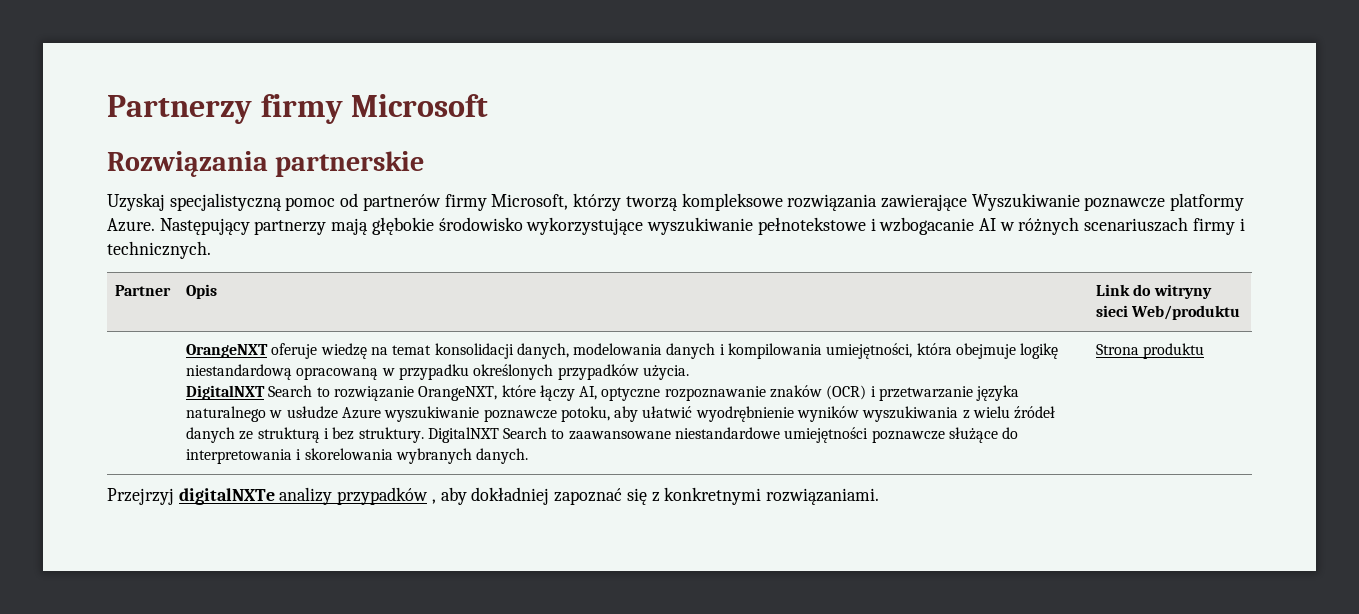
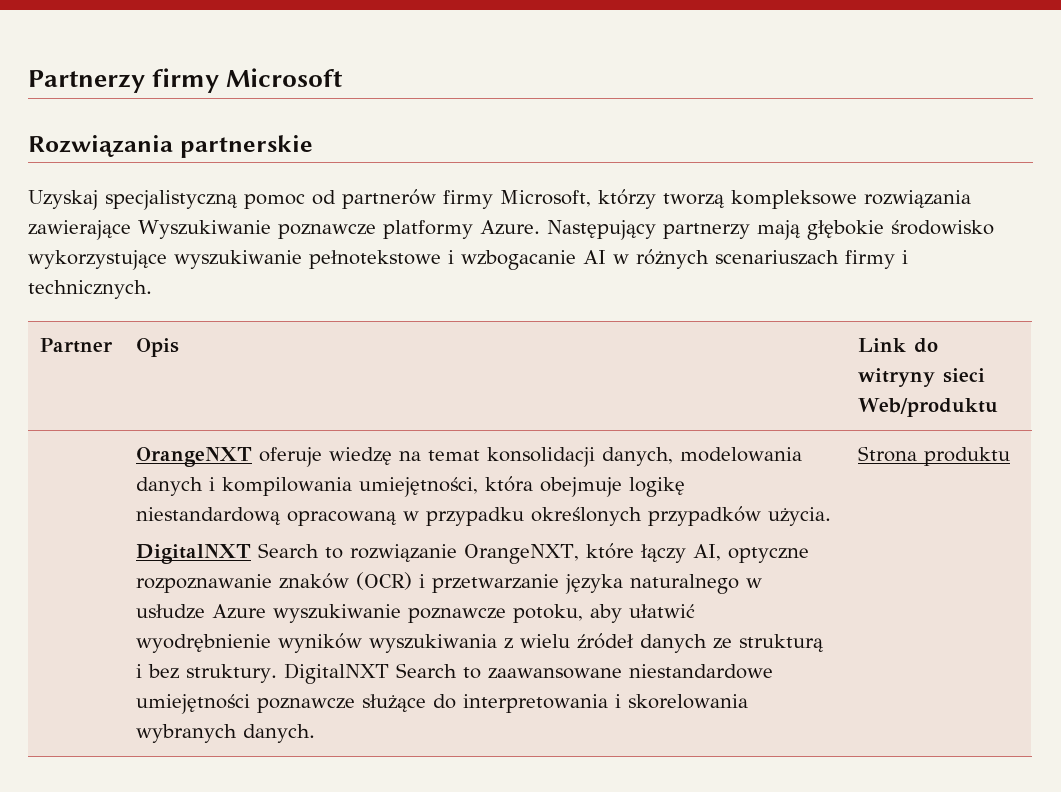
[107,487,879,505] // Przejrzyj digitalNXTe analizy przypadków , aby dokładniej zapoznać się z konkretnymi rozwiązaniami. -> (1010, 456) none

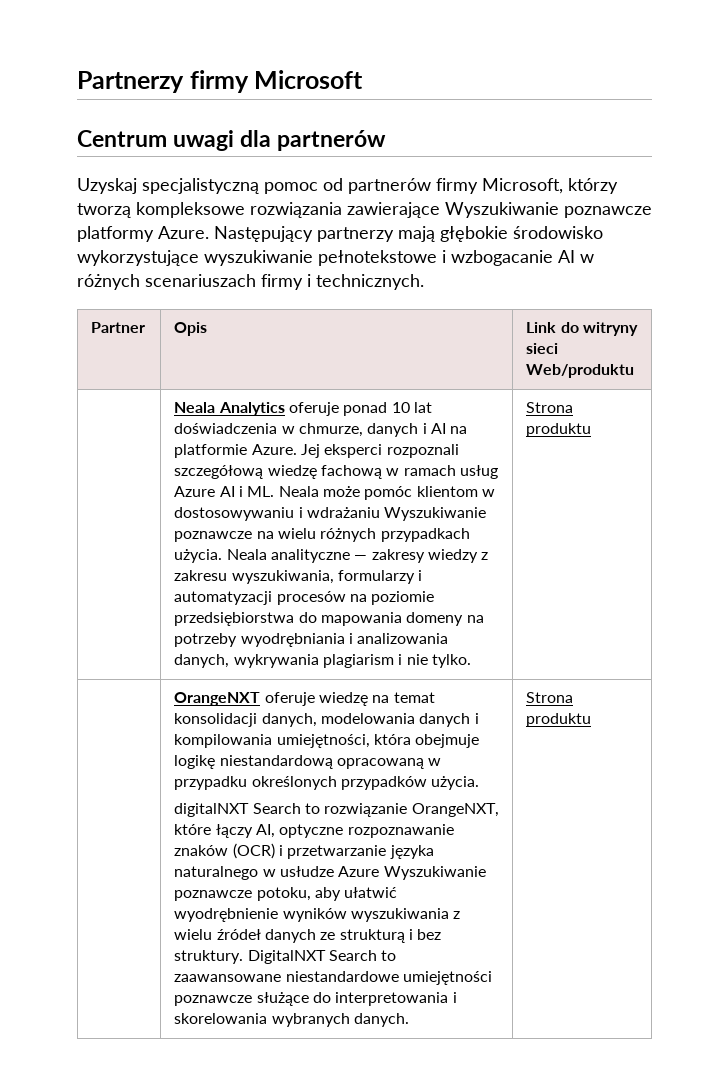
[28,135,313,158] Rozwiązania partnerskie -> [77,130,387,151] Centrum uwagi dla partnerów
(998, 407) none -> [174,402,432,416] [174,423,468,437] [174,444,459,458] [174,465,498,479] [174,486,495,500] [174,507,487,521] [174,528,470,542] [174,549,489,563] [174,570,423,584] [174,591,435,605] [174,612,484,626] [174,633,449,647] [174,654,471,668] [526,402,574,413] [526,423,592,437] // | Neala Analytics oferuje ponad 10 lat doświadczenia w chmurze, danych i AI na platformie Azure. Jej eksperci rozpoznali szczegółową wiedzę fachową w ramach usług Azure AI i ML. Neala może pomóc klientom w dostosowywaniu i wdrażaniu Wyszukiwanie poznawcze na wielu różnych przypadkach użycia. Neala analityczne — zakresy wiedzy z zakresu wyszukiwania, formularzy i automatyzacji procesów na poziomie przedsiębiorstwa do mapowania domeny na potrzeby wyodrębniania i analizowania danych, wykrywania plagiarism i nie tylko. | Strona produktu
[135,544,251,564] DigitalNXT -> [174,803,250,817] digitalNXT
[272,604,401,623] wyszukiwanie -> [383,866,486,880] Wyszukiwanie

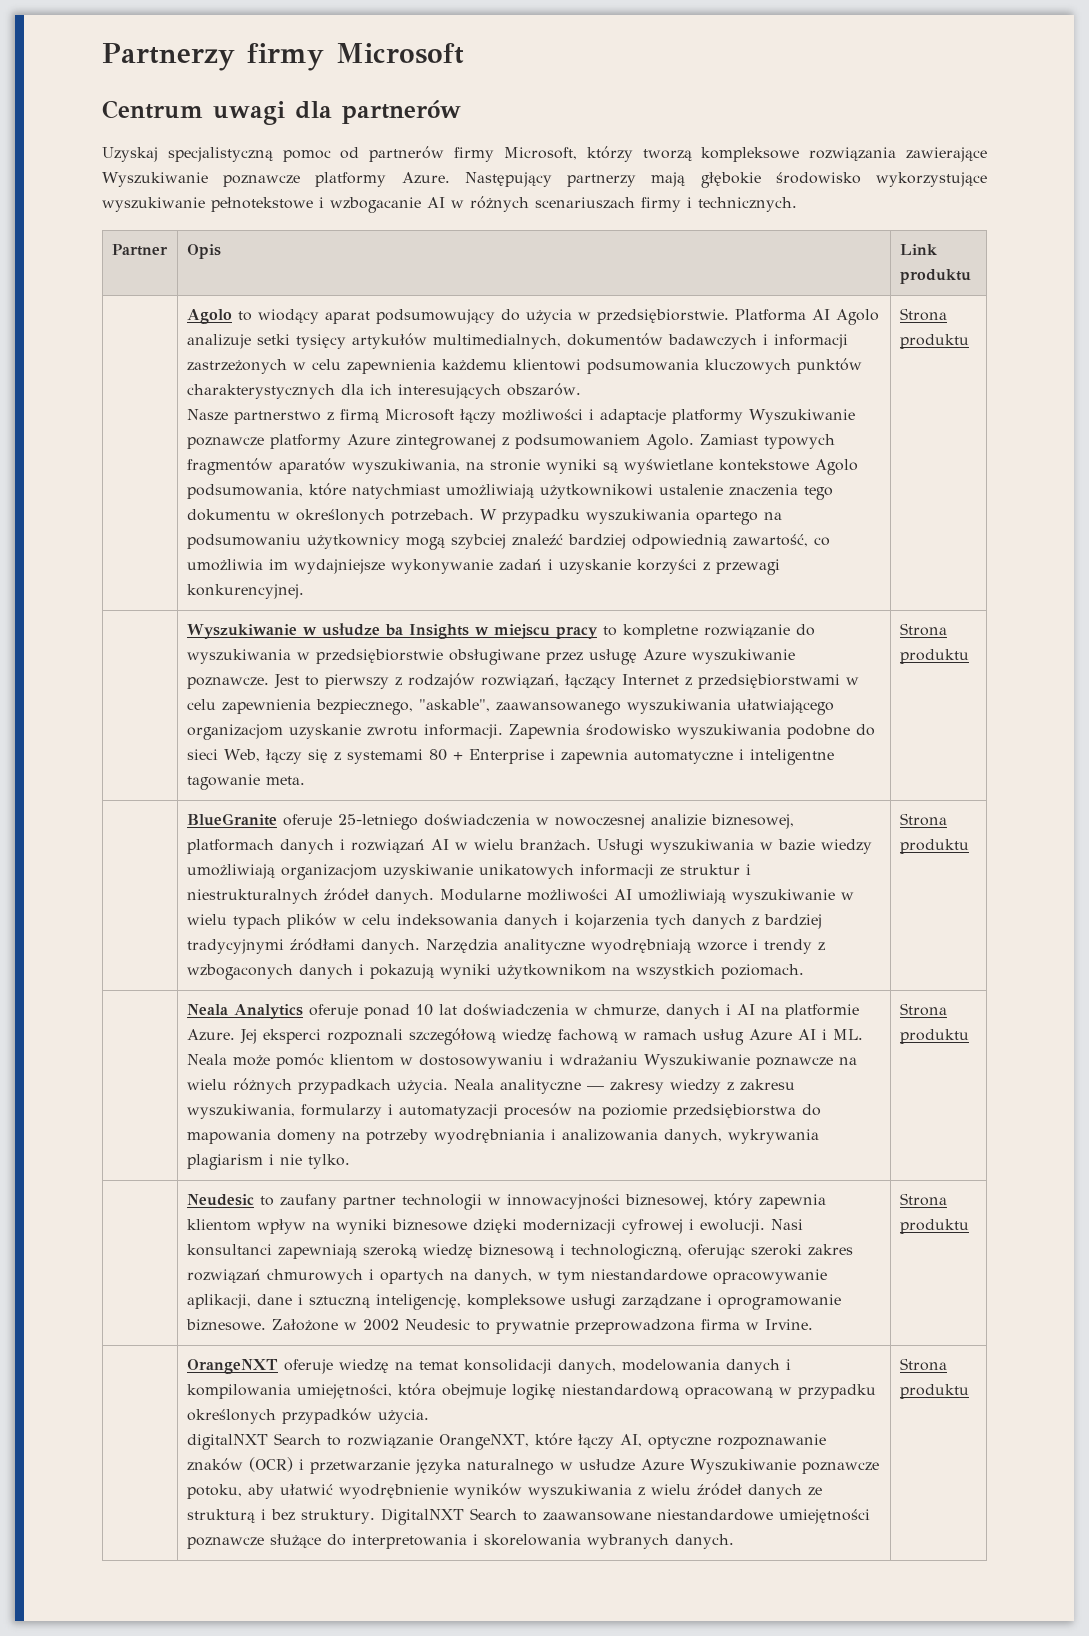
[560,322,638,336] [526,343,559,354] [526,364,635,378] do witryny sieci Web/produktu -> [899,269,971,284] [186,309,879,325] [186,333,848,349] [186,358,862,374] [186,383,581,399] [186,409,855,424] [186,434,835,450] [186,458,858,475] [186,483,833,500] [186,509,782,525] [186,534,830,550] [186,559,780,575] [186,584,304,599] [899,308,947,321] [899,334,969,349] [186,623,815,639] [186,649,795,665] [186,673,859,689] [186,699,834,715] [186,724,875,740] [186,749,834,765] [186,774,305,790] [899,623,947,636] [899,649,969,664] [186,813,794,830] [186,839,872,855] [186,864,751,880] [186,888,854,904] [186,913,822,929] [186,938,825,954] [186,964,804,980] [899,813,947,826] [899,839,969,854] produktu // | Agolo to wiodący aparat podsumowujący do użycia w przedsiębiorstwie. Platforma AI Agolo analizuje setki tysięcy artykułów multimedialnych, dokumentów badawczych i informacji zastrzeżonych w celu zapewnienia każdemu klientowi podsumowania kluczowych punktów charakterystycznych dla ich interesujących obszarów. // Nasze partnerstwo z firmą Microsoft łączy możliwości i adaptacje platformy Wyszukiwanie poznawcze platformy Azure zintegrowanej z podsumowaniem Agolo. Zamiast typowych fragmentów aparatów wyszukiwania, na stronie wyniki są wyświetlane kontekstowe Agolo podsumowania, które natychmiast umożliwiają użytkownikowi ustalenie znaczenia tego dokumentu w określonych potrzebach. W przypadku wyszukiwania opartego na podsumowaniu użytkownicy mogą szybciej znaleźć bardziej odpowiednią zawartość, co umożliwia im wydajniejsze wykonywanie zadań i uzyskanie korzyści z przewagi konkurencyjnej. | Strona produktu // | Wyszukiwanie w usłudze ba Insights w miejscu pracy to kompletne rozwiązanie do wyszukiwania w przedsiębiorstwie obsługiwane przez usługę Azure wyszukiwanie poznawcze. Jest to pierwszy z rodzajów rozwiązań, łączący Internet z przedsiębiorstwami w celu zapewnienia bezpiecznego, "askable", zaawansowanego wyszukiwania ułatwiającego organizacjom uzyskanie zwrotu informacji. Zapewnia środowisko wyszukiwania podobne do sieci Web, łączy się z systemami 80 + Enterprise i zapewnia automatyczne i inteligentne tagowanie meta. | Strona produktu // | BlueGranite oferuje 25-letniego doświadczenia w nowoczesnej analizie biznesowej, platformach danych i rozwiązań AI w wielu branżach. Usługi wyszukiwania w bazie wiedzy umożliwiają organizacjom uzyskiwanie unikatowych informacji ze struktur i niestrukturalnych źródeł danych. Modularne możliwości AI umożliwiają wyszukiwanie w wielu typach plików w celu indeksowania danych i kojarzenia tych danych z bardziej tradycyjnymi źródłami danych. Narzędzia analityczne wyodrębniają wzorce i trendy z wzbogaconych danych i pokazują wyniki użytkownikom na wszystkich poziomach. | Strona produktu
(592, 430) none -> [186,1193,826,1210] [186,1219,803,1234] [186,1244,853,1260] [186,1269,827,1284] [186,1294,841,1310] [185,1319,813,1334] [899,1193,947,1206] [899,1219,969,1234] // | Neudesic to zaufany partner technologii w innowacyjności biznesowej, który zapewnia klientom wpływ na wyniki biznesowe dzięki modernizacji cyfrowej i ewolucji. Nasi konsultanci zapewniają szeroką wiedzę biznesową i technologiczną, oferując szeroki zakres rozwiązań chmurowych i opartych na danych, w tym niestandardowe opracowywanie aplikacji, dane i sztuczną inteligencję, kompleksowe usługi zarządzane i oprogramowanie biznesowe. Założone w 2002 Neudesic to prywatnie przeprowadzona firma w Irvine. | Strona produktu

